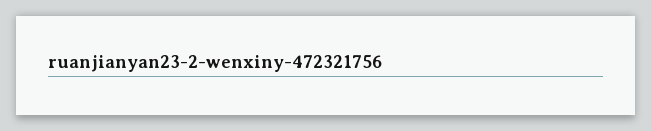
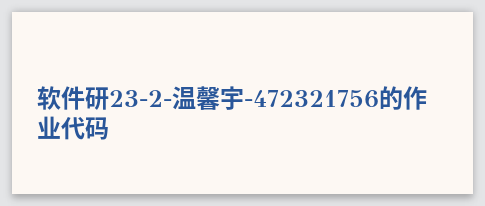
[48,55,382,72] ruanjianyan23-2-wenxiny-472321756 -> [37,86,427,110] [37,116,109,140] 软件研23-2-温馨宇-472321756的作业代码

